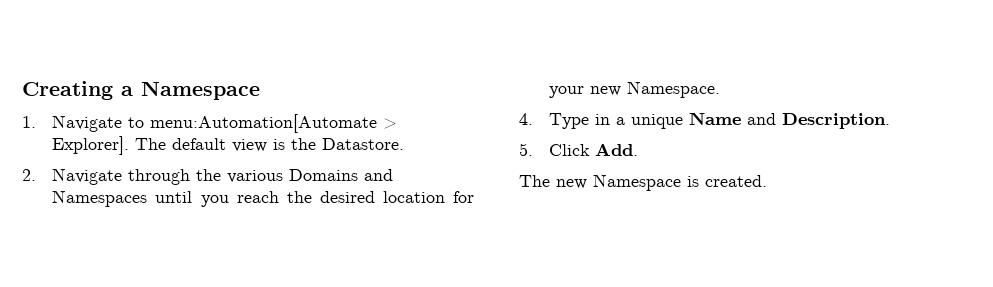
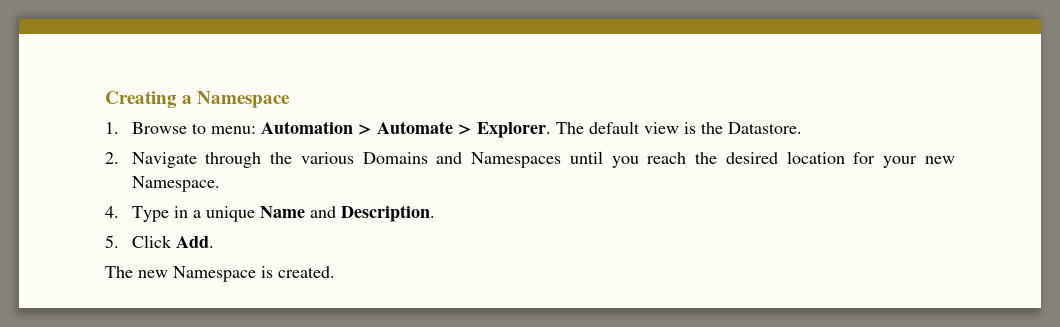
[52,114,398,133] [52,136,130,155] Navigate to menu:Automation[Automate > Explorer]. -> [131,121,551,138] Browse to menu: Automation > Automate > Explorer.

